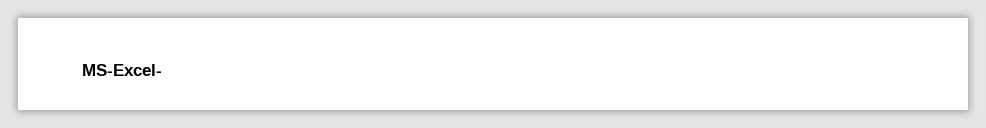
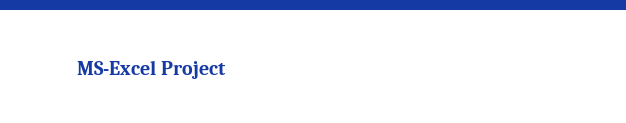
[82,64,162,76] MS-Excel- -> [77,60,227,79] MS-Excel Project

